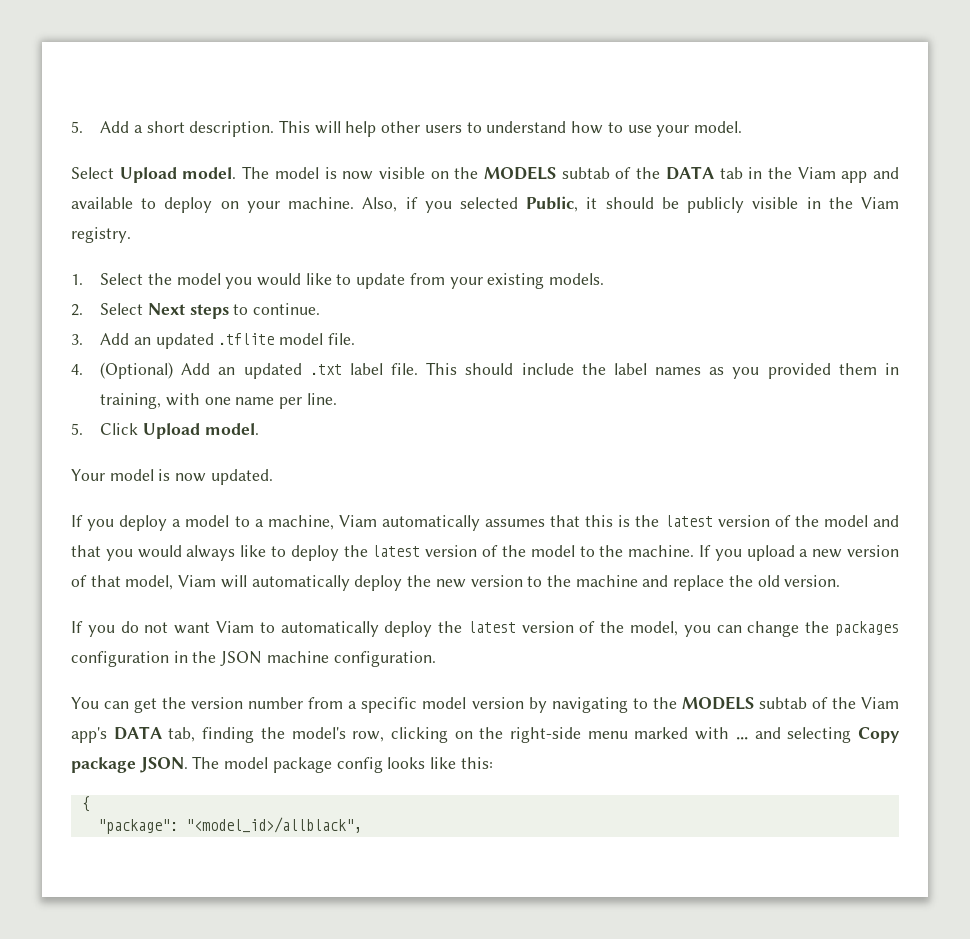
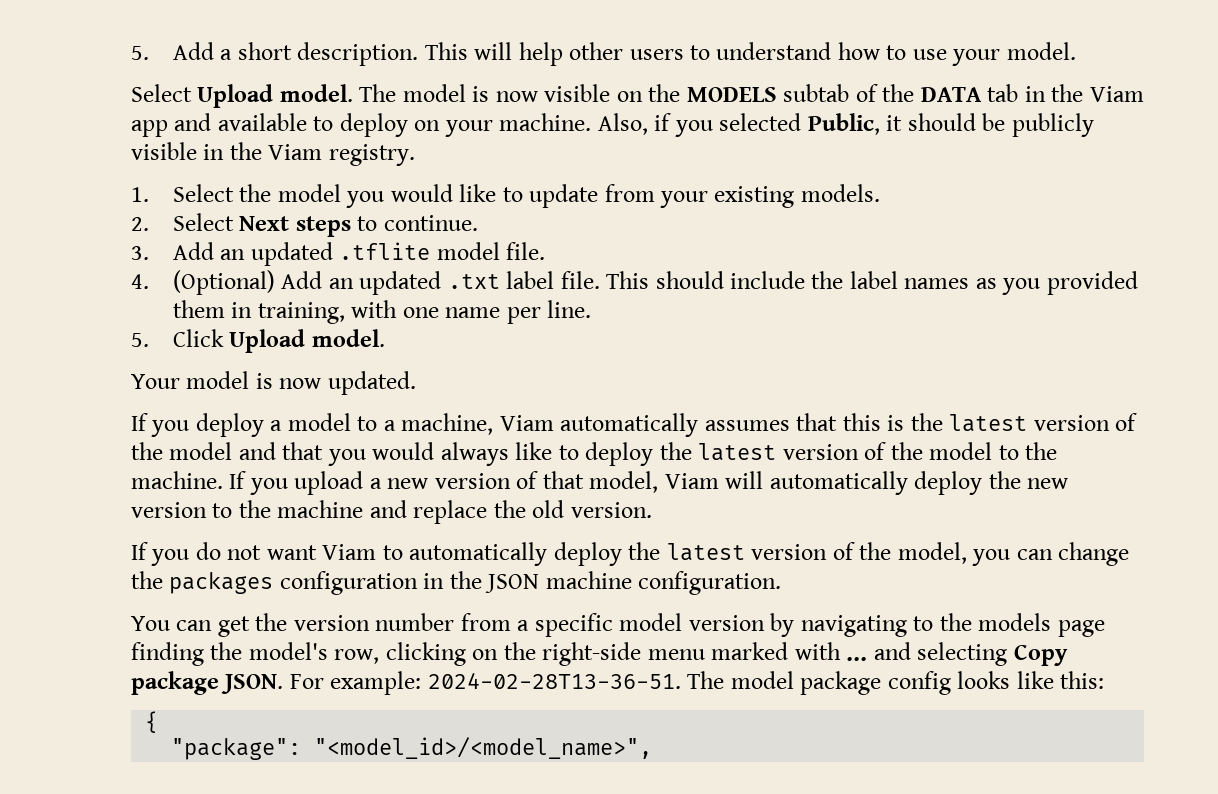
[681,696,900,710] [71,726,196,743] MODELS subtab of the Viam app's DATA tab, -> [978,613,1105,637] models page
(188, 765) none -> [289,671,681,695] For example: 2024-02-28T13-36-51.
[185,817,362,833] "<model_id>/allblack", -> [314,737,653,759] "<model_id>/<model_name>",

